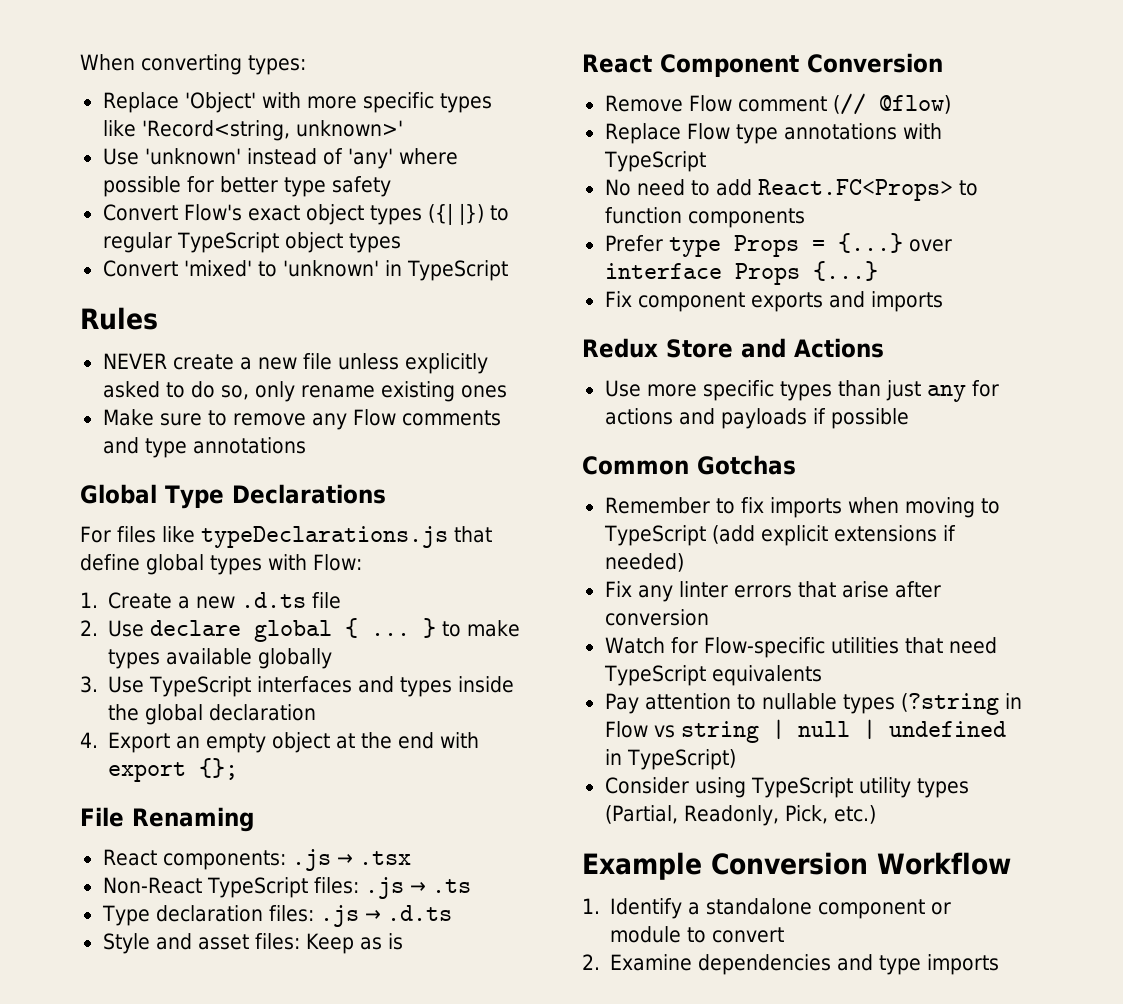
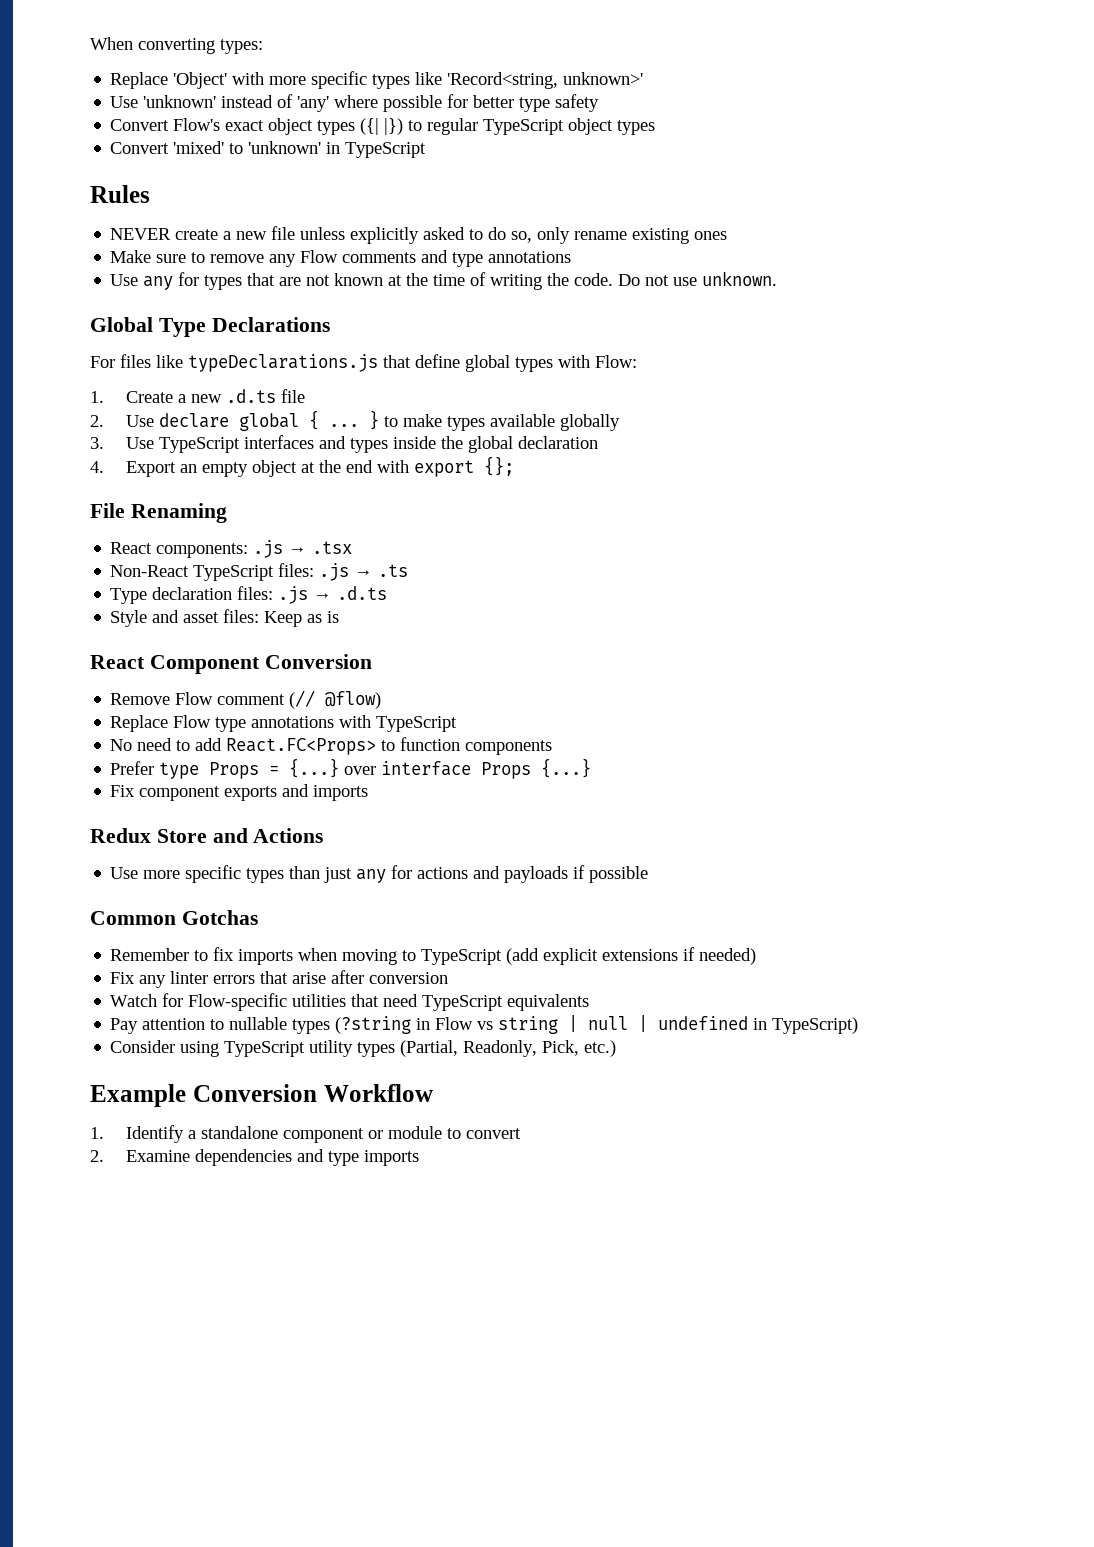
(306, 445) none -> [110,271,778,290] // Use any for types that are not known at the time of writing the code. Do not use unknown.

